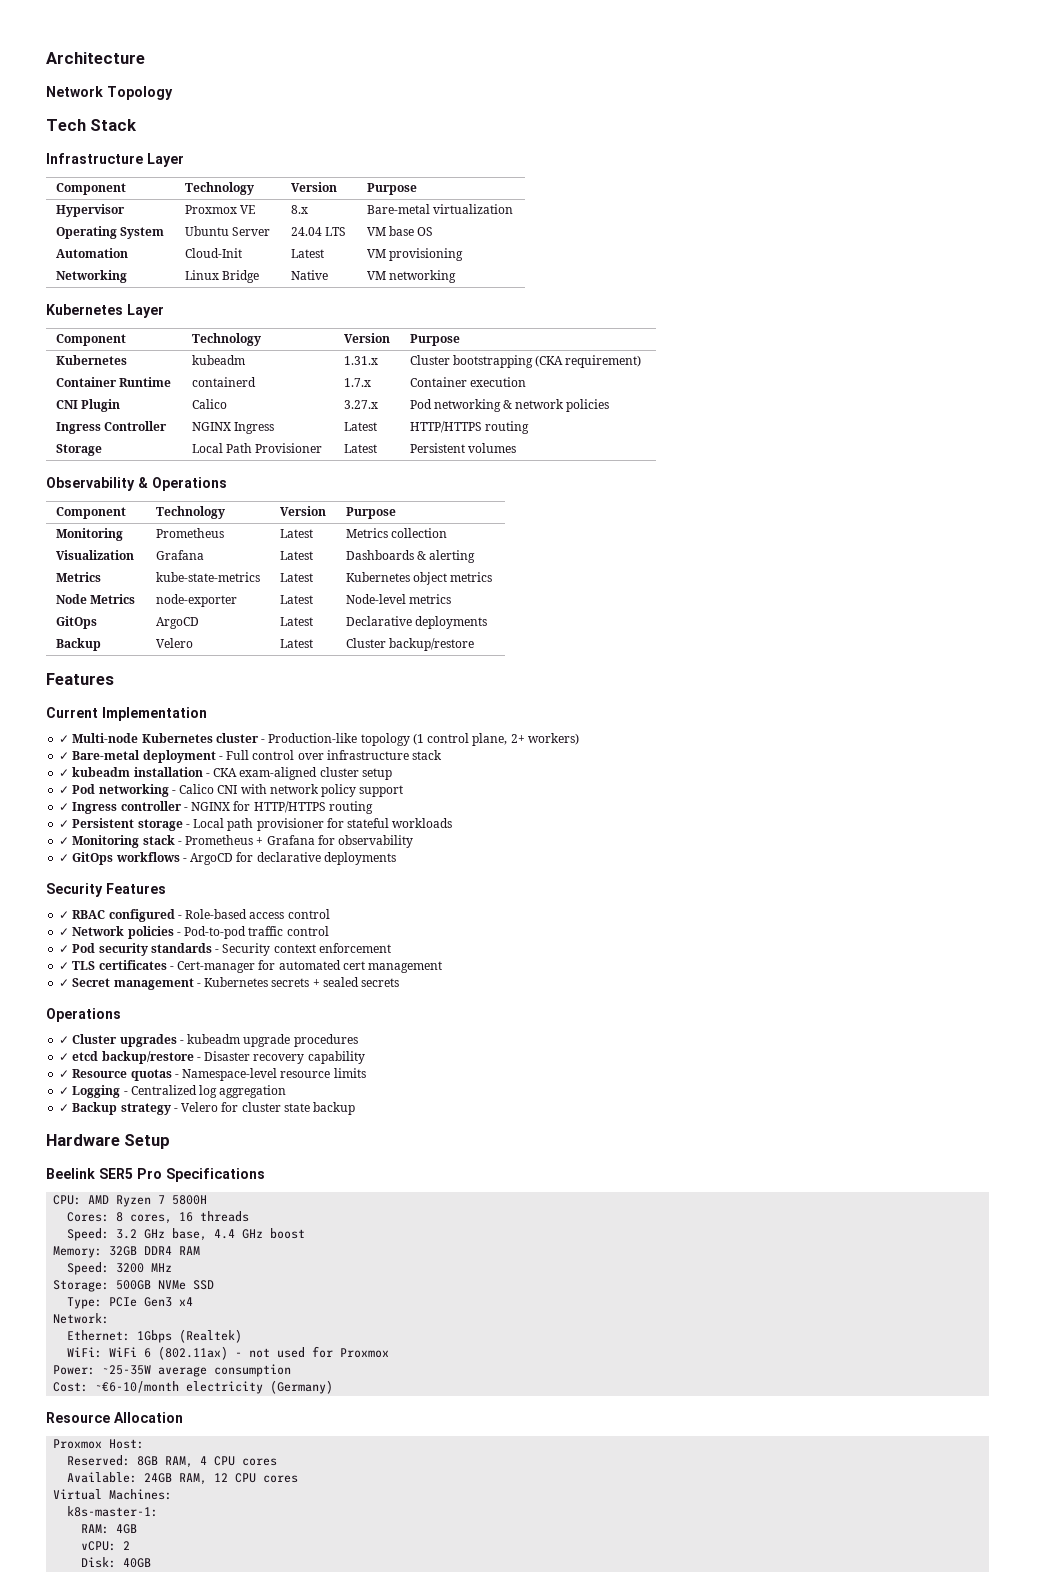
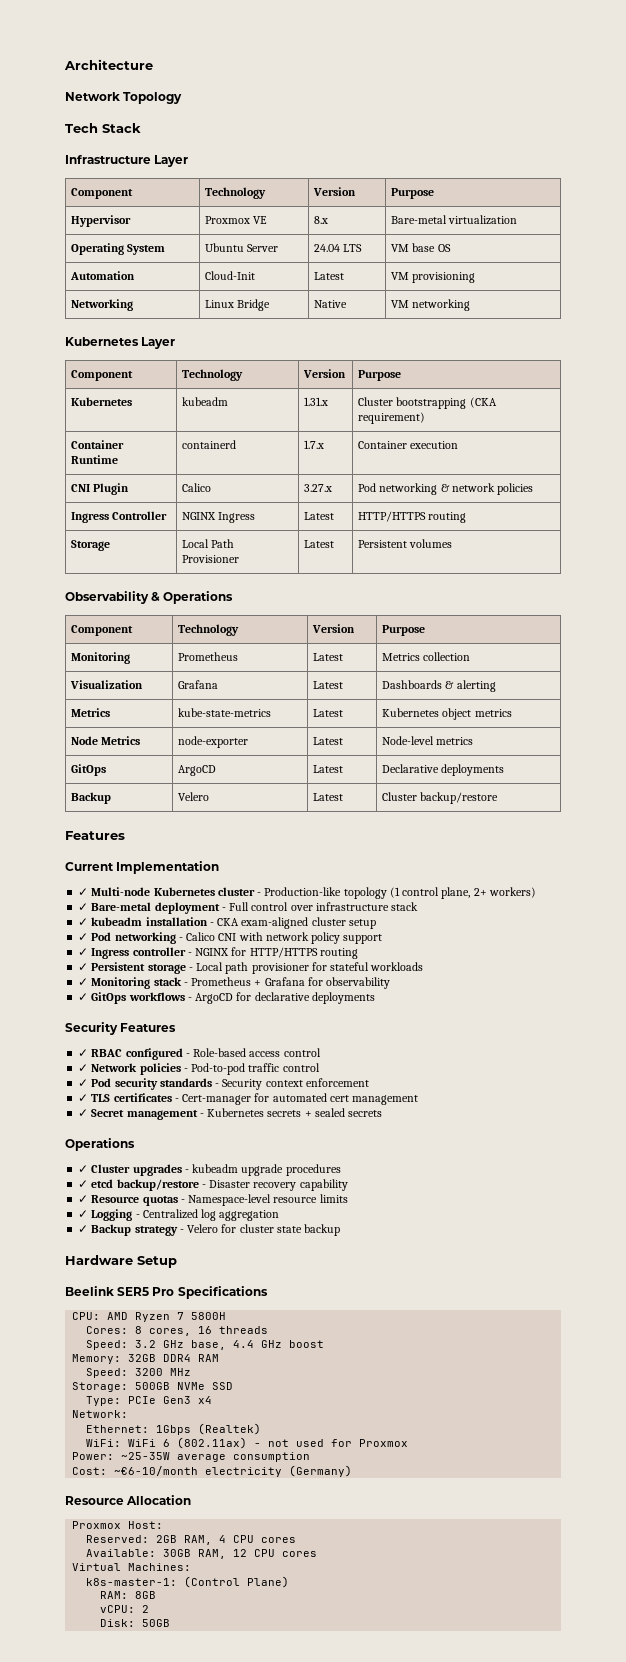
[137,1456,159,1466] 8GB -> [156,1535,178,1543] 2GB
[144,1473,173,1483] 24GB -> [163,1549,192,1557] 30GB
(159, 1511) none -> [184,1576,290,1588] (Control Plane)
[116,1524,138,1534] 4GB -> [135,1591,157,1599] 8GB
[123,1558,152,1568] 40GB -> [142,1619,171,1627] 50GB

